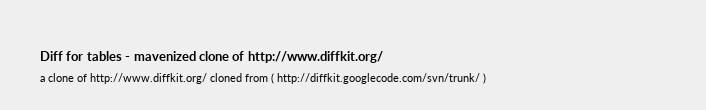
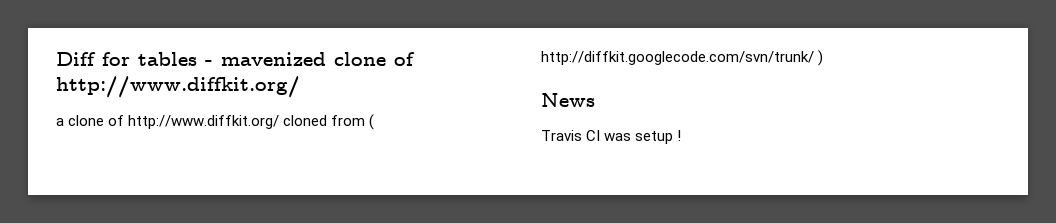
(486, 78) none -> [541,93,595,107] [541,130,682,144] // News // Travis CI was setup !

